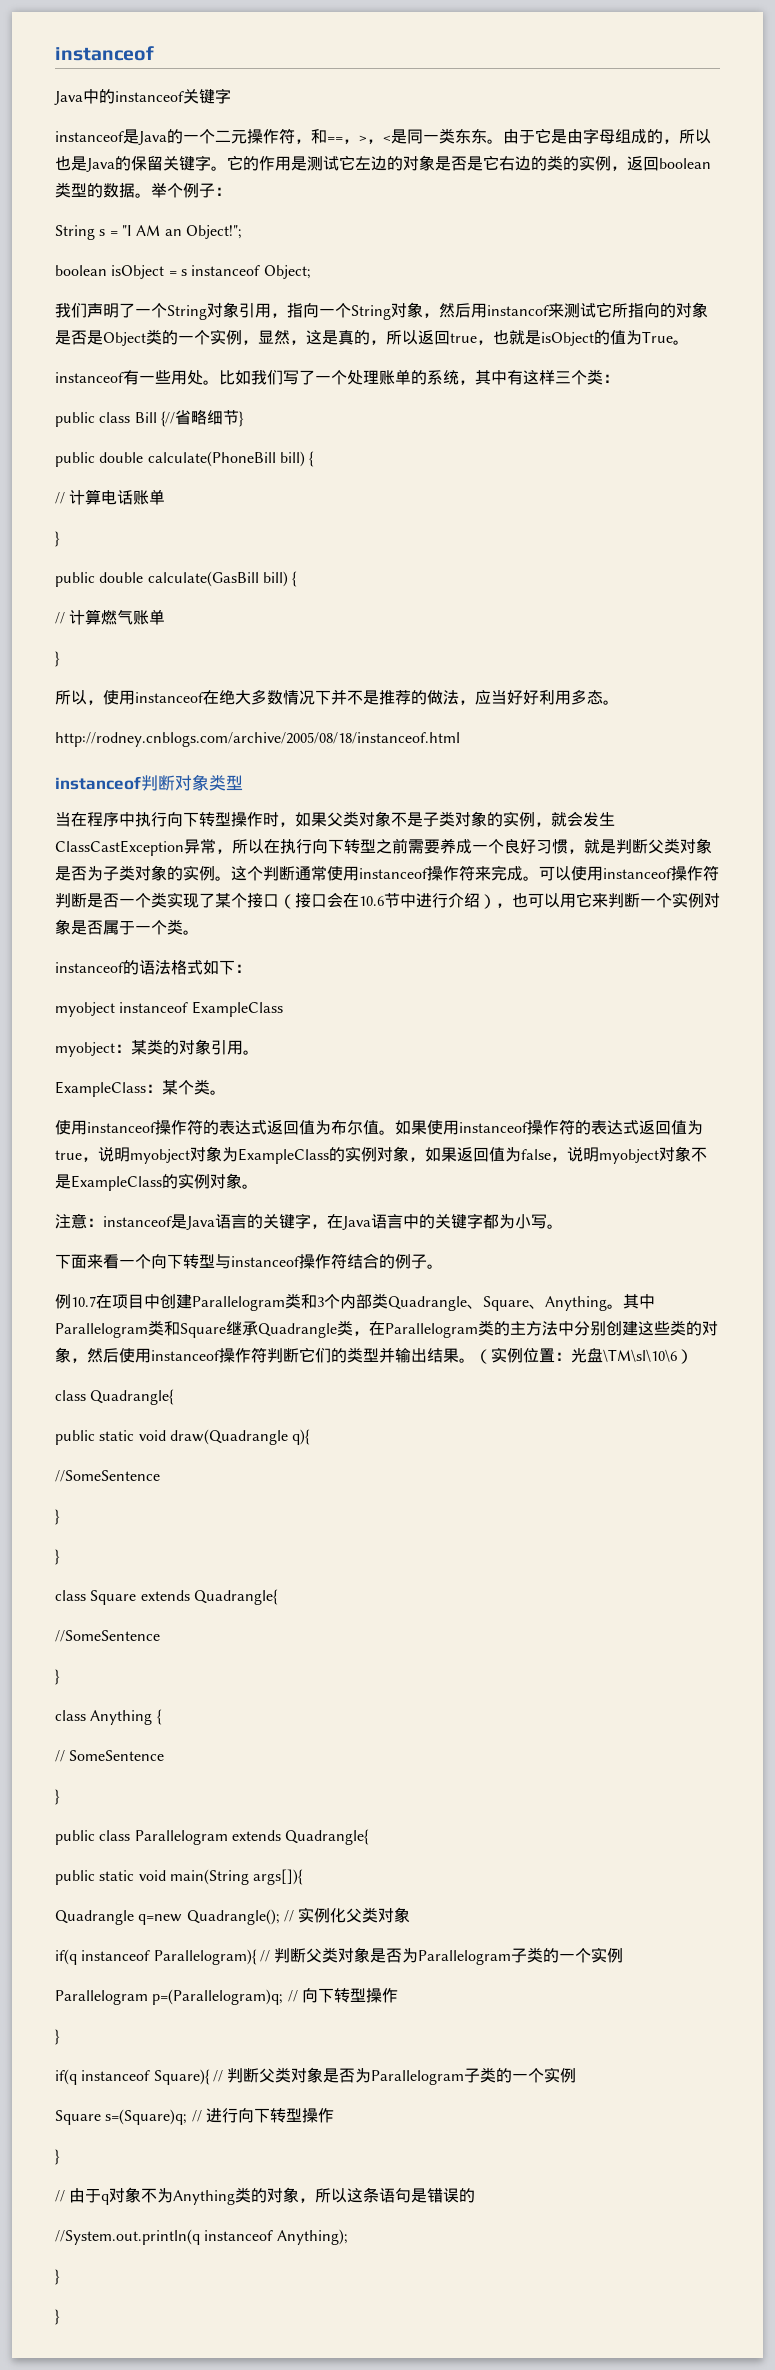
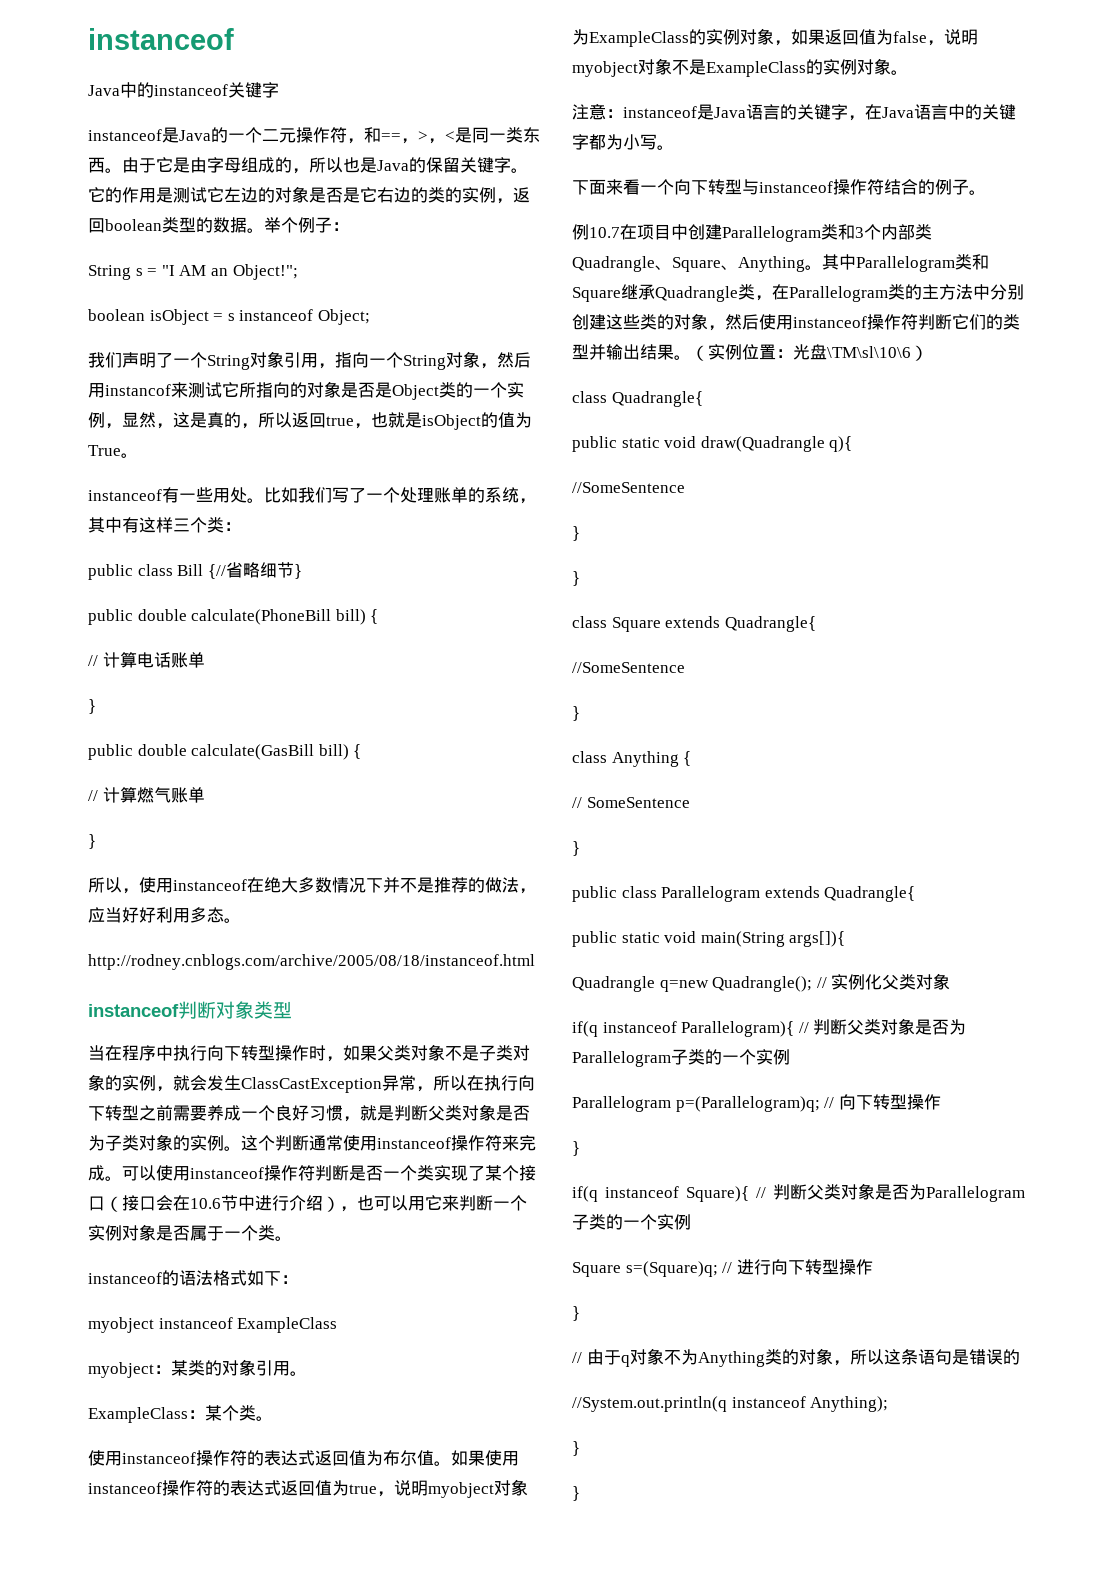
[471,129,487,144] 东 -> [88,157,105,173] 西

